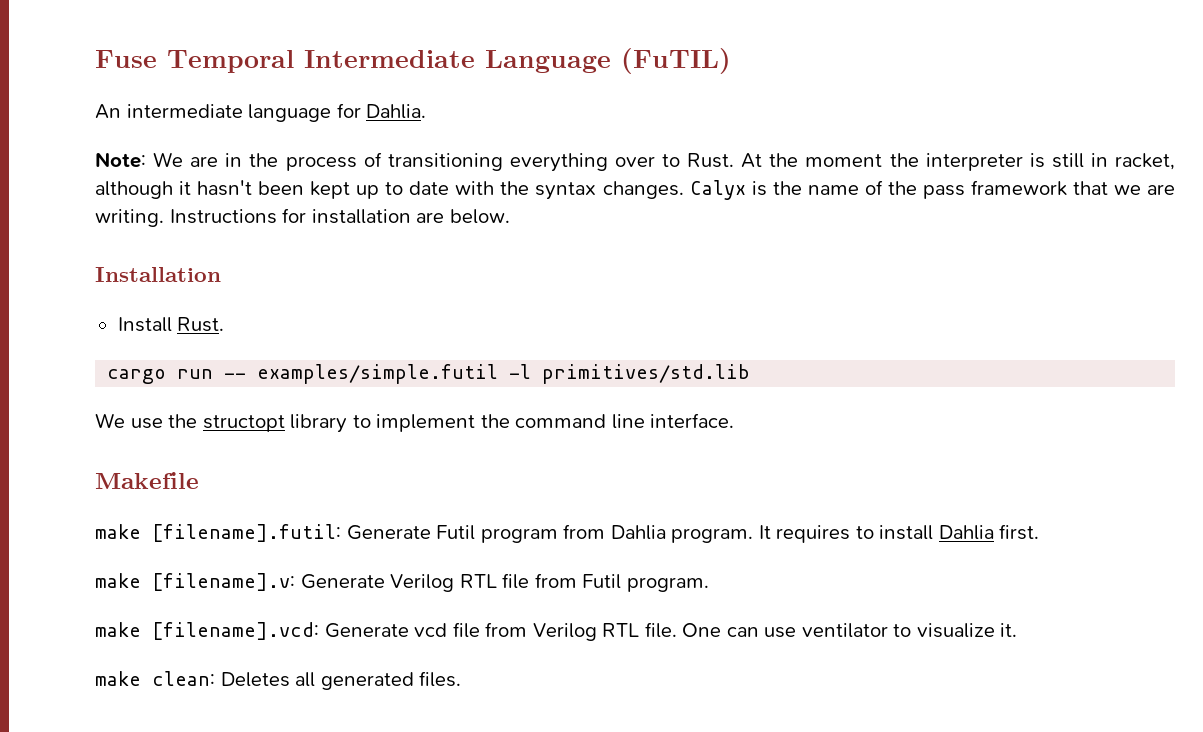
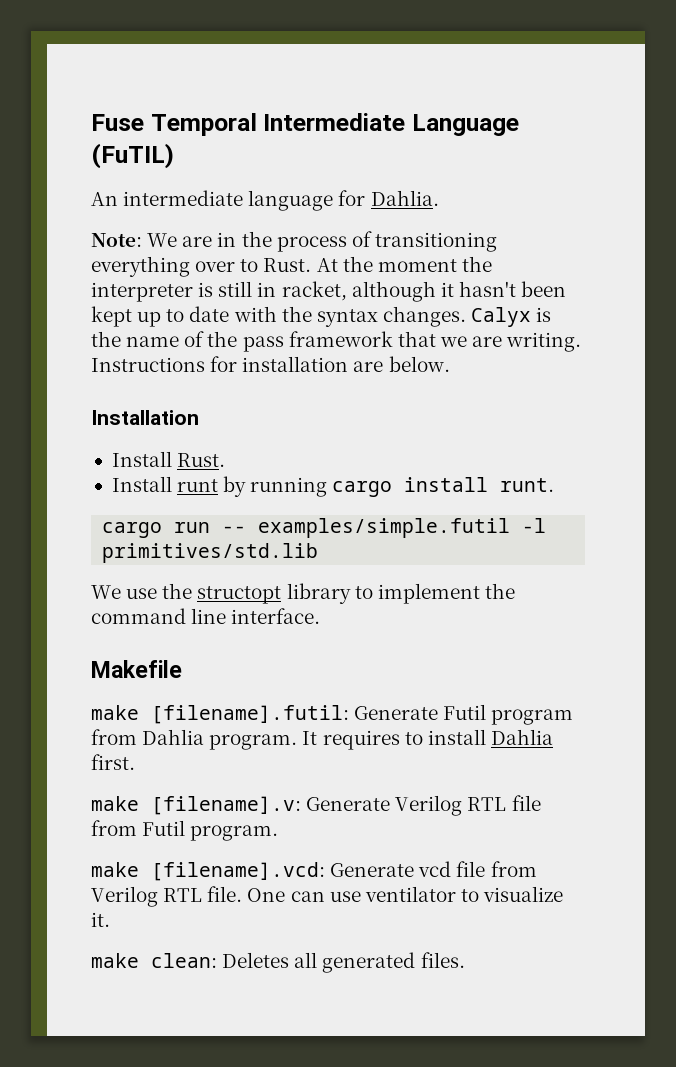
(225, 324) none -> [111,476,555,497] // Install runt by running cargo install runt.

